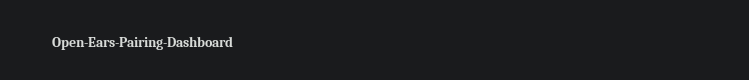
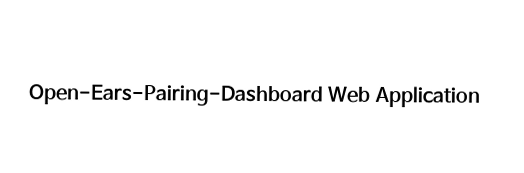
(233, 43) none -> [327,85,481,108] Web Application

